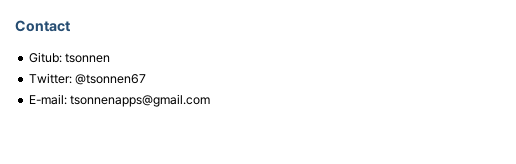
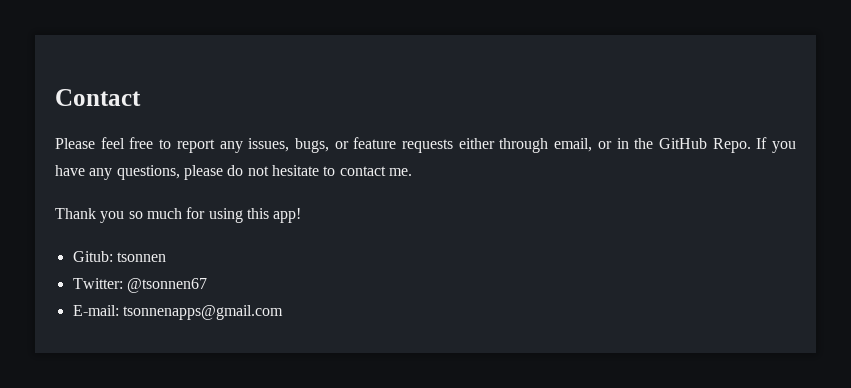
(70, 26) none -> [55,137,797,153] [55,165,412,180] [55,207,302,223] // Please feel free to report any issues, bugs, or feature requests either through email, or in the GitHub Repo. If you have any questions, please do not hesitate to contact me. // Thank you so much for using this app!

